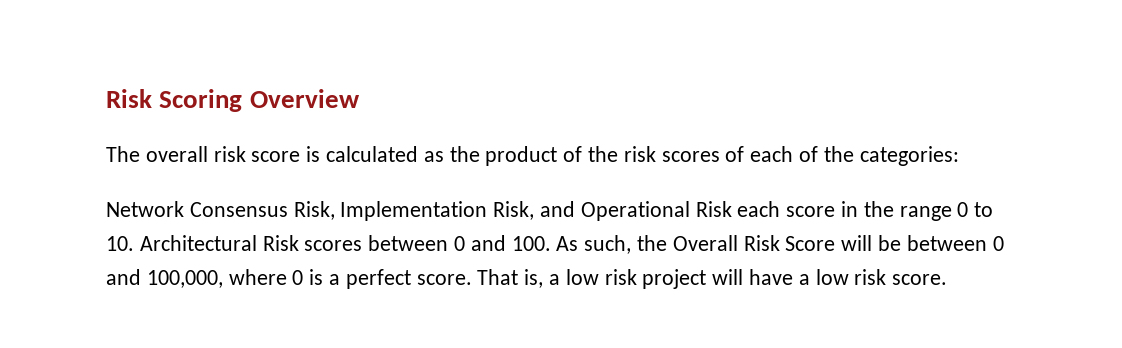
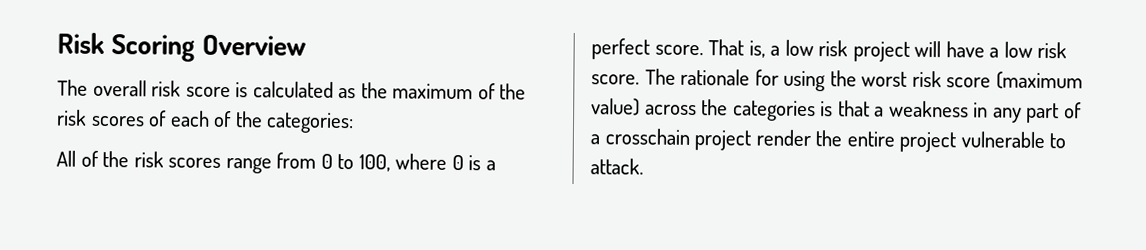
[485,146,558,166] product -> [392,83,474,100] maximum
[106,201,994,221] [106,235,1004,254] [106,269,223,288] Network Consensus Risk, Implementation Risk, and Operational Risk each score in the range 0 to 10. Architectural Risk scores between 0 and 100. As such, the Overall Risk Score will be between 0 and 100,000, -> [56,150,391,174] All of the risk scores range from 0 to 100,
(948, 279) none -> [644,68,1083,92] [591,98,1082,124] [590,128,1067,153] [590,158,644,175] The rationale for using the worst risk score (maximum value) across the categories is that a weakness in any part of a crosschain project render the entire project vulnerable to attack.

